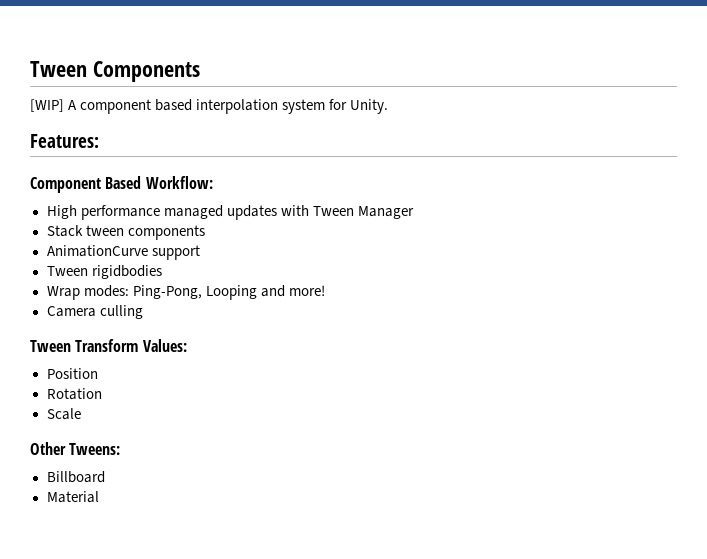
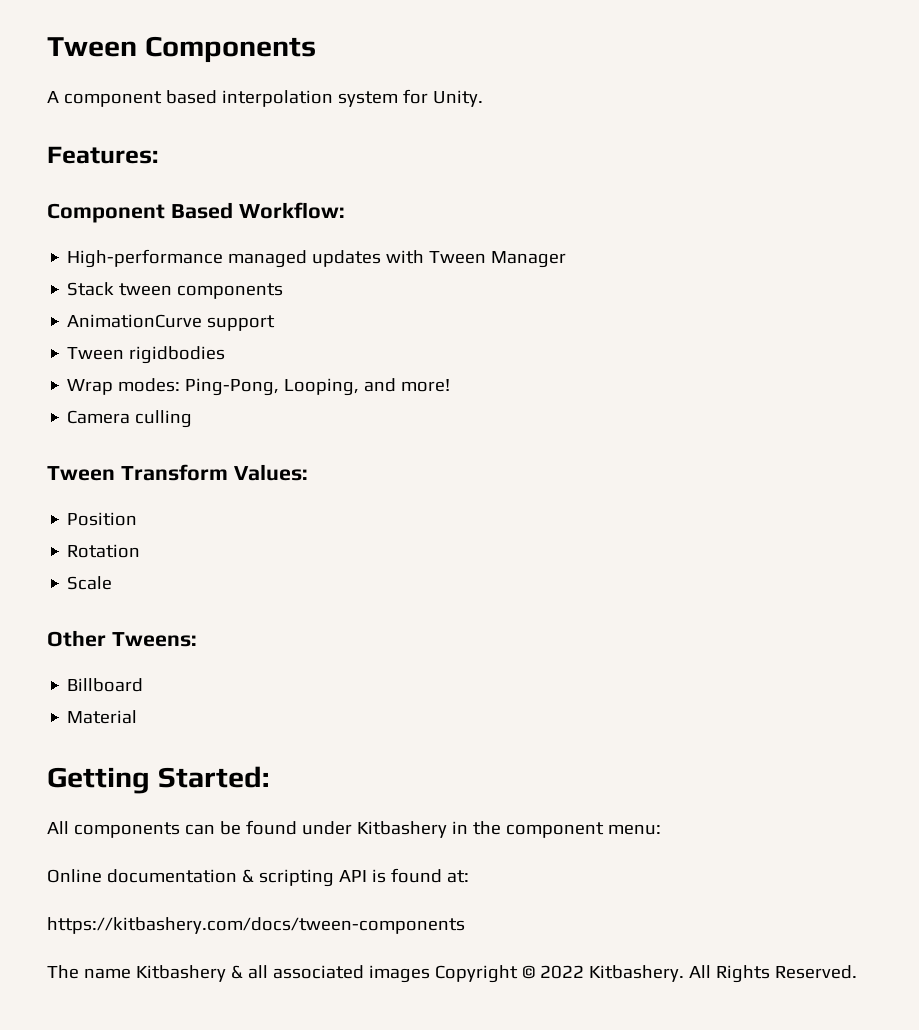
[30,99,64,112] [WIP] -> (316, 49) none
[46,205,160,220] High performance -> [67,249,224,268] High-performance
[205,285,257,300] Looping -> [284,378,360,396] Looping,
(99, 497) none -> [47,766,269,794] [47,820,661,838] [47,868,469,887] [47,917,465,934] [47,965,857,983] // Getting Started: // All components can be found under Kitbashery in the component menu: // Online documentation & scripting API is found at: // https://kitbashery.com/docs/tween-components // The name Kitbashery & all associated images Copyright © 2022 Kitbashery. All Rights Reserved.

